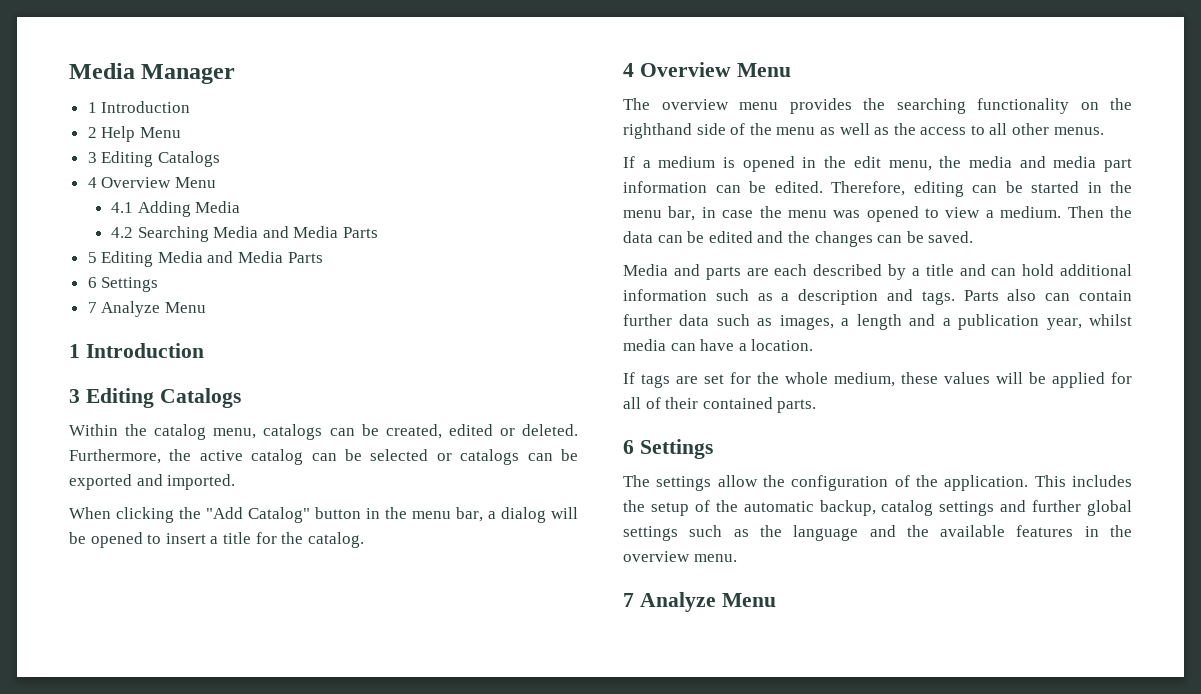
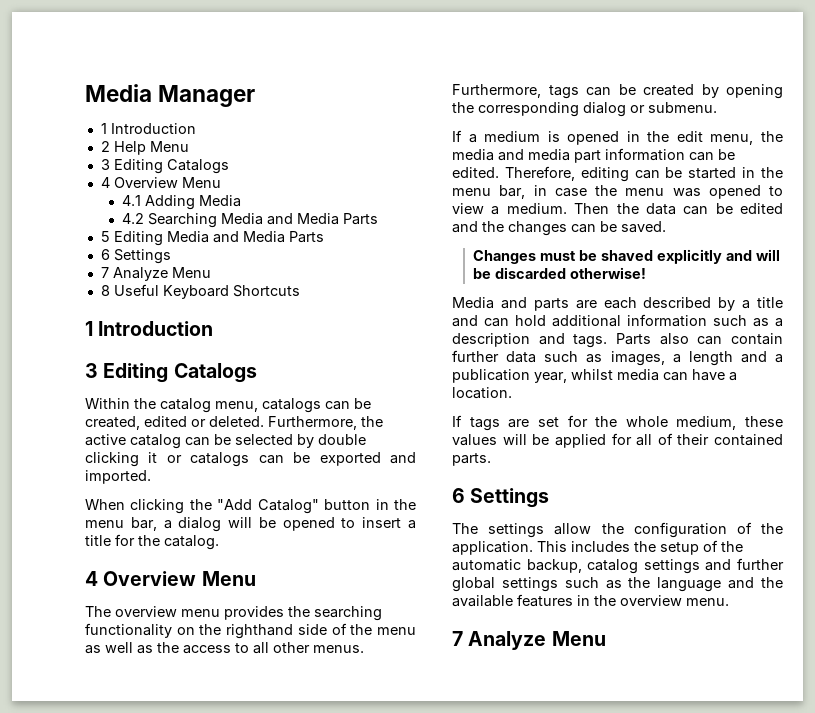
(206, 307) none -> [100,284,300,299] // 8 Useful Keyboard Shortcuts
(429, 455) none -> [297,434,366,448] [85,452,158,467] by double clicking it
(1104, 131) none -> [452,84,783,99] [452,102,717,117] Furthermore, tags can be created by opening the corresponding dialog or submenu.
(974, 237) none -> [472,249,780,264] [472,267,646,279] // Changes must be shaved explicitly and will be discarded otherwise!

